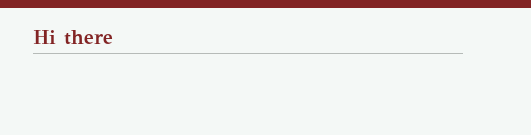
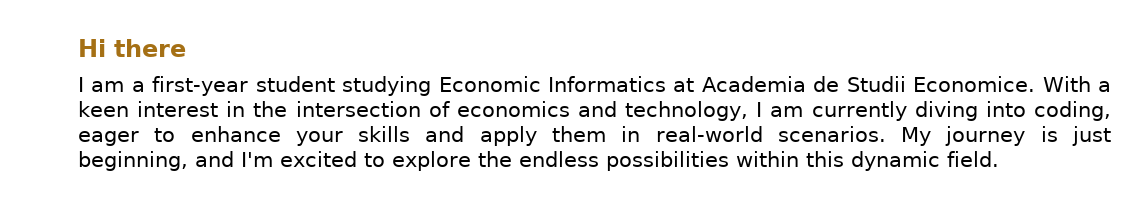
(113, 37) none -> [78,76,1111,96] [78,101,1111,121] [78,126,1112,146] [78,151,999,171] // I am a first-year student studying Economic Informatics at Academia de Studii Economice. With a keen interest in the intersection of economics and technology, I am currently diving into coding, eager to enhance your skills and apply them in real-world scenarios. My journey is just beginning, and I'm excited to explore the endless possibilities within this dynamic field.

